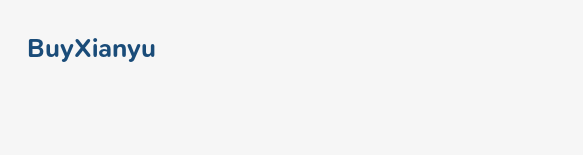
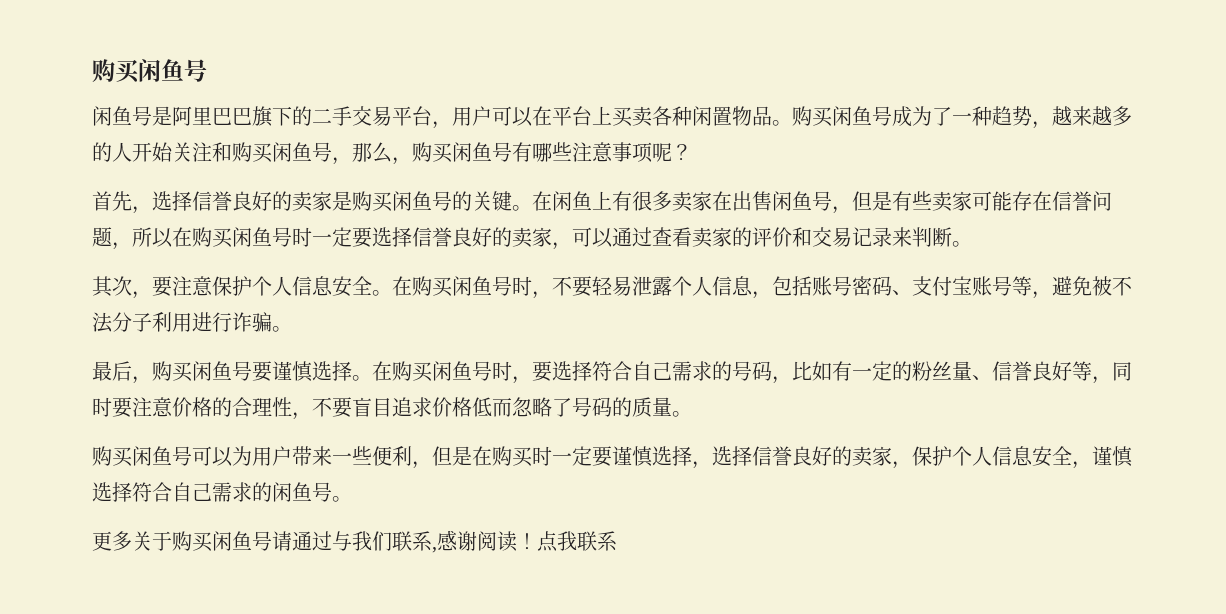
[27,38,156,62] BuyXianyu -> [92,59,207,84] [92,106,1132,129] [92,142,692,165] [92,191,1112,214] [92,227,972,250] [92,276,1132,299] [92,312,292,333] [92,361,1132,384] [92,397,692,420] [92,446,1132,469] [92,482,352,502] [92,530,617,553] 购买闲鱼号 // 闲鱼号是阿里巴巴旗下的二手交易平台，用户可以在平台上买卖各种闲置物品。购买闲鱼号成为了一种趋势，越来越多的人开始关注和购买闲鱼号，那么，购买闲鱼号有哪些注意事项呢？ // 首先，选择信誉良好的卖家是购买闲鱼号的关键。在闲鱼上有很多卖家在出售闲鱼号，但是有些卖家可能存在信誉问题，所以在购买闲鱼号时一定要选择信誉良好的卖家，可以通过查看卖家的评价和交易记录来判断。 // 其次，要注意保护个人信息安全。在购买闲鱼号时，不要轻易泄露个人信息，包括账号密码、支付宝账号等，避免被不法分子利用进行诈骗。 // 最后，购买闲鱼号要谨慎选择。在购买闲鱼号时，要选择符合自己需求的号码，比如有一定的粉丝量、信誉良好等，同时要注意价格的合理性，不要盲目追求价格低而忽略了号码的质量。 // 购买闲鱼号可以为用户带来一些便利，但是在购买时一定要谨慎选择，选择信誉良好的卖家，保护个人信息安全，谨慎选择符合自己需求的闲鱼号。 // 更多关于购买闲鱼号请通过与我们联系,感谢阅读！点我联系

